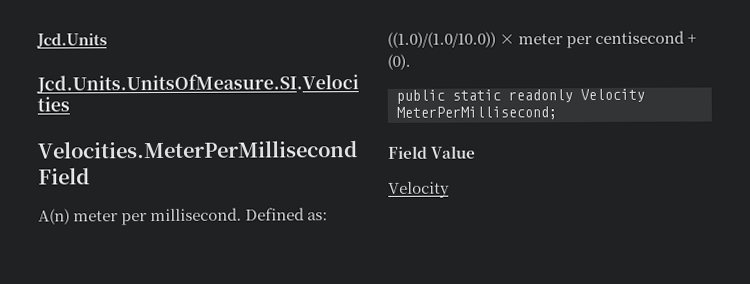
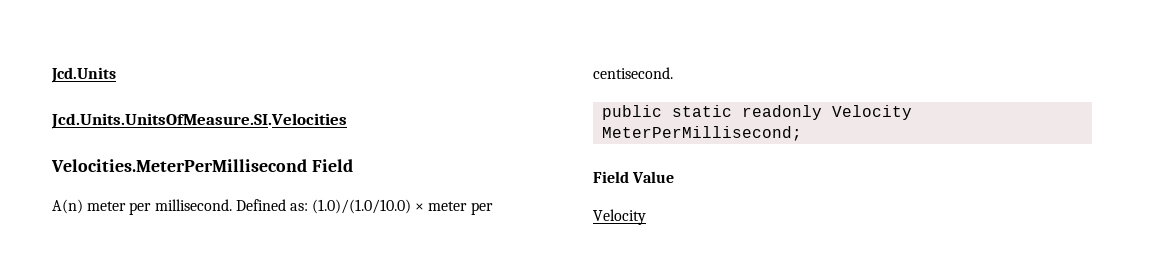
[387,31,496,48] ((1.0)/(1.0/10.0)) -> [312,199,412,214] (1.0)/(1.0/10.0)
[595,30,698,44] [387,53,411,70] centisecond + (0). -> [593,67,673,79] centisecond.

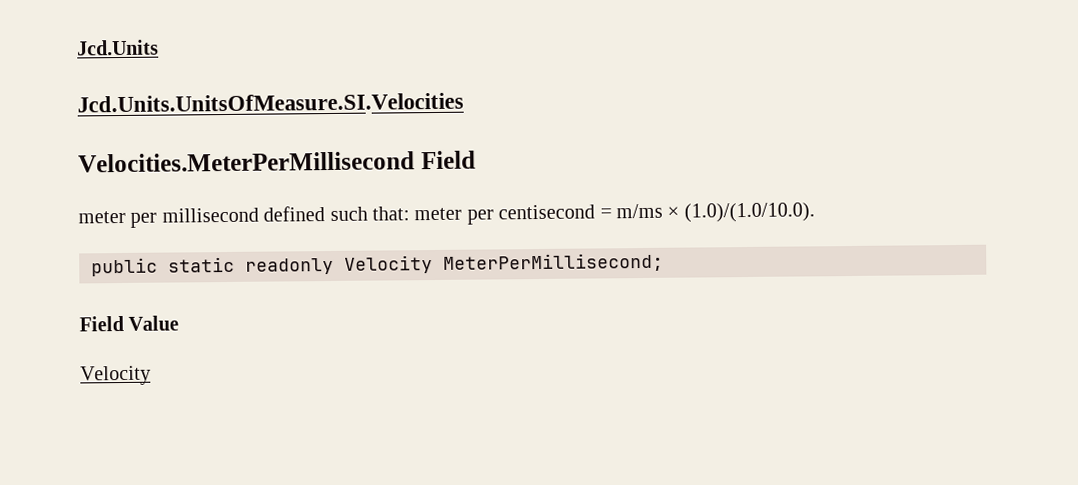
[52,199,493,215] [593,67,673,79] A(n) meter per millisecond. Defined as: (1.0)/(1.0/10.0) × meter per centisecond. -> [78,202,815,228] meter per millisecond defined such that: meter per centisecond = m/ms × (1.0)/(1.0/10.0).

